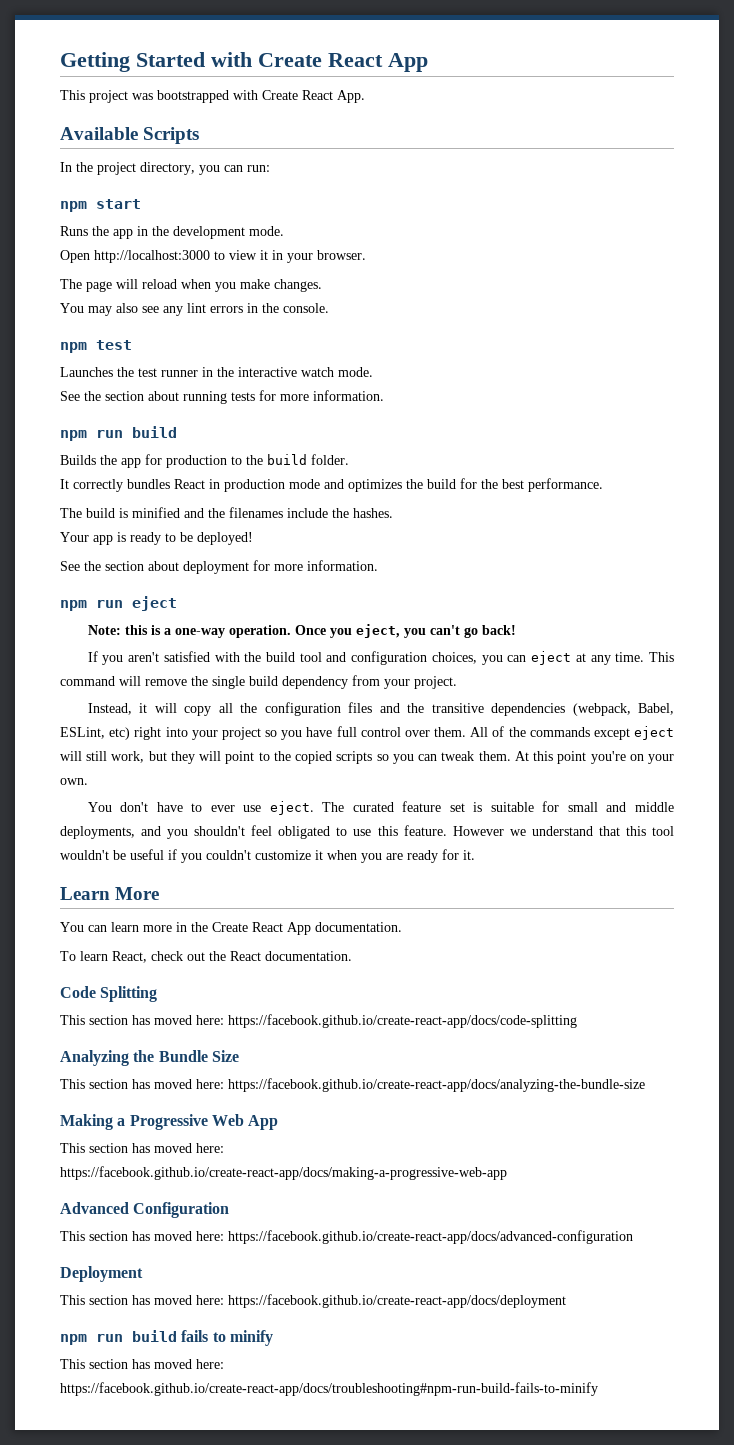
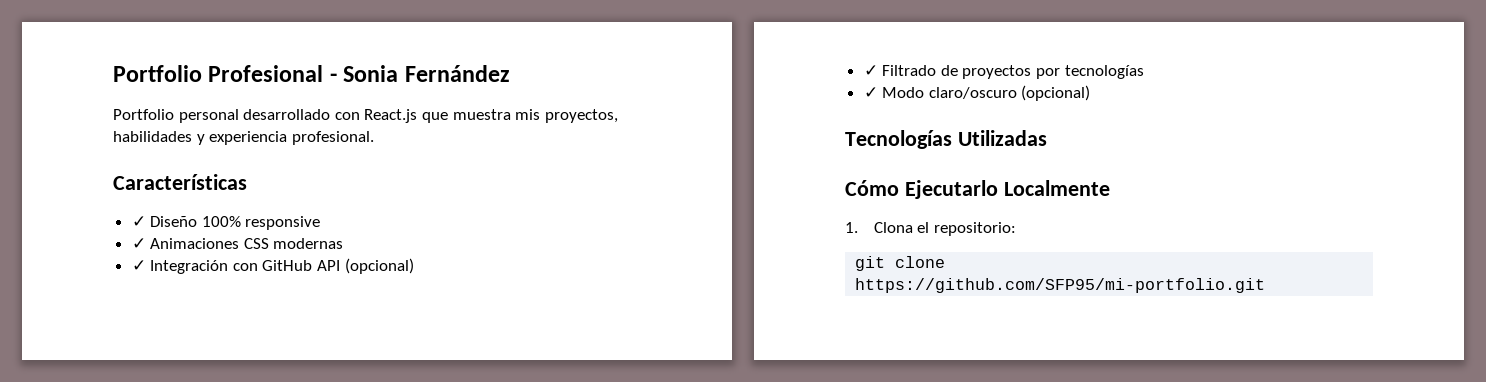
[60,52,428,72] [60,90,365,103] [60,127,200,144] [60,162,270,175] [60,199,141,212] [60,226,284,239] [60,250,366,263] [60,279,322,292] [60,303,329,316] [60,340,132,353] [60,367,373,377] [60,390,384,404] [60,426,177,441] [60,454,349,468] [60,478,603,492] [60,507,393,518] [60,532,253,545] [60,560,378,574] [60,596,177,611] [87,624,516,638] [87,651,674,665] [60,675,457,689] [87,702,674,716] [60,726,674,740] [60,751,674,764] [60,778,88,785] [87,801,674,815] [60,825,675,839] [60,849,475,863] [60,887,160,900] [60,922,402,935] [60,951,352,963] [60,986,158,1002] [60,1014,577,1028] [60,1050,239,1066] [60,1078,645,1092] [60,1114,279,1130] [60,1143,224,1153] [60,1166,507,1180] [60,1202,230,1218] [60,1230,633,1244] [60,1266,143,1282] [60,1294,566,1308] [60,1330,273,1346] [60,1359,224,1369] [60,1382,598,1396] Getting Started with Create React App // This project was bootstrapped with Create React App. // Available Scripts // In the project directory, you can run: // npm start // Runs the app in the development mode. // Open http://localhost:3000 to view it in your browser. // The page will reload when you make changes. // You may also see any lint errors in the console. // npm test // Launches the test runner in the interactive watch mode. // See the section about running tests for more information. // npm run build // Builds the app for production to the build folder. // It correctly bundles React in production mode and optimizes the build for the best performance. // The build is minified and the filenames include the hashes. // Your app is ready to be deployed! // See the section about deployment for more information. // npm run eject // Note: this is a one-way operation. Once you eject, you can't go back! // If you aren't satisfied with the build tool and configuration choices, you can eject at any time. This command will remove the single build dependency from your project. // Instead, it will copy all the configuration files and the transitive dependencies (webpack, Babel, ESLint, etc) right into your project so you have full control over them. All of the commands except eject will still work, but they will point to the copied scripts so you can tweak them. At this point you're on your own. // You don't have to ever use eject. The curated feature set is suitable for small and middle deployments, and you shouldn't feel obligated to use this feature. However we understand that this tool wouldn't be useful if you couldn't customize it when you are ready for it. // Learn More // You can learn more in the Create React App documentation. // To learn React, check out the React documentation. // Code Splitting // This section has moved here: https://facebook.github.io/create-react-app/docs/code-splitting // Analyzing the Bundle Size // This section has moved here: https://facebook.github.io/create-react-app/docs/analyzing-the-bundle-size // Making a Progressive Web App // This section has moved here: https://facebook.github.io/create-react-app/docs/making-a-progressive-web-app // Advanced Configuration // This section has moved here: https://facebook.github.io/create-react-app/docs/advanced-configuration // Deployment // This section has moved here: https://facebook.github.io/create-react-app/docs/deployment // npm run build fails to minify // This section has moved here: https://facebook.github.io/create-react-app/docs/troubleshooting#npm-run-build-fails-to-minify -> [113,65,510,82] [113,109,618,123] [113,131,374,145] [113,174,247,190] [131,216,321,230] [131,238,344,249] [131,258,414,274] [863,65,1144,79] [863,85,1091,101] [845,130,1047,149] [845,180,1110,199] [845,222,1016,236] [855,256,946,271] [855,278,1266,293] Portfolio Profesional - Sonia Fernández // Portfolio personal desarrollado con React.js que muestra mis proyectos, habilidades y experiencia profesional. // Características // ✓ Diseño 100% responsive // ✓ Animaciones CSS modernas // ✓ Integración con GitHub API (opcional) // ✓ Filtrado de proyectos por tecnologías // ✓ Modo claro/oscuro (opcional) // Tecnologías Utilizadas // Cómo Ejecutarlo Localmente // 1. Clona el repositorio: // git clone https://github.com/SFP95/mi-portfolio.git

